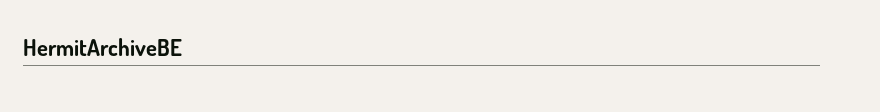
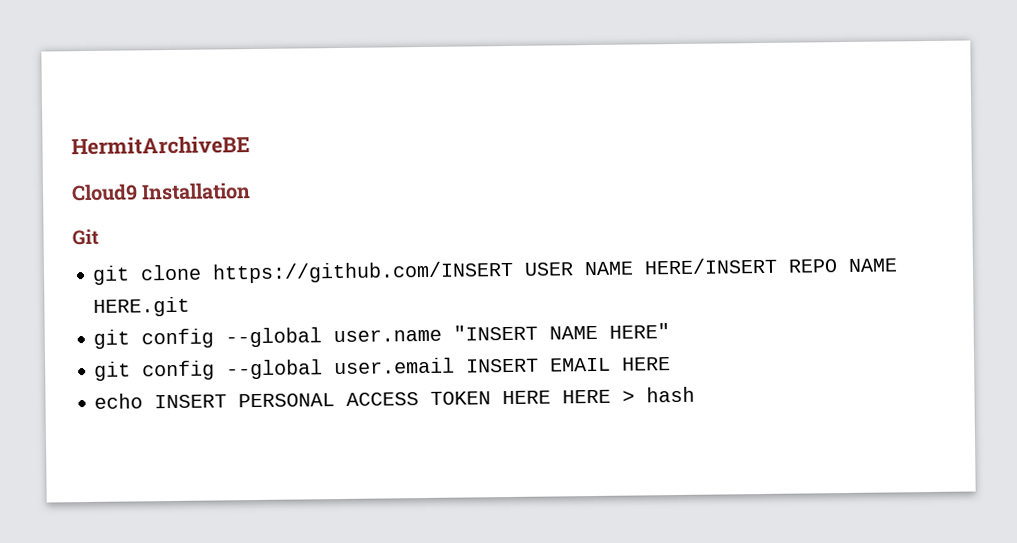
(182, 47) none -> [71,182,252,202] [72,228,99,246] [92,257,899,285] [93,296,191,317] [93,323,671,349] [94,357,672,381] [94,386,696,409] // Cloud9 Installation // Git // git clone https://github.com/INSERT USER NAME HERE/INSERT REPO NAME HERE.git // git config --global user.name "INSERT NAME HERE" // git config --global user.email INSERT EMAIL HERE // echo INSERT PERSONAL ACCESS TOKEN HERE HERE > hash

